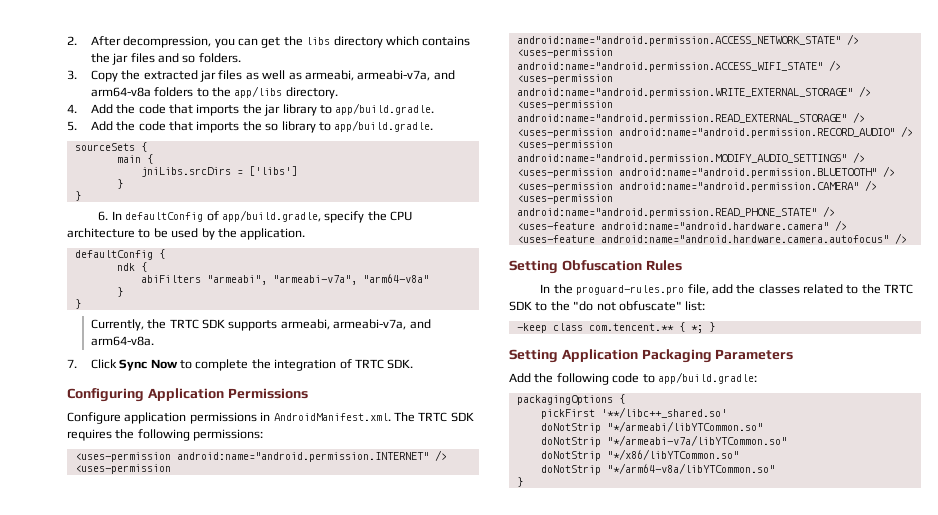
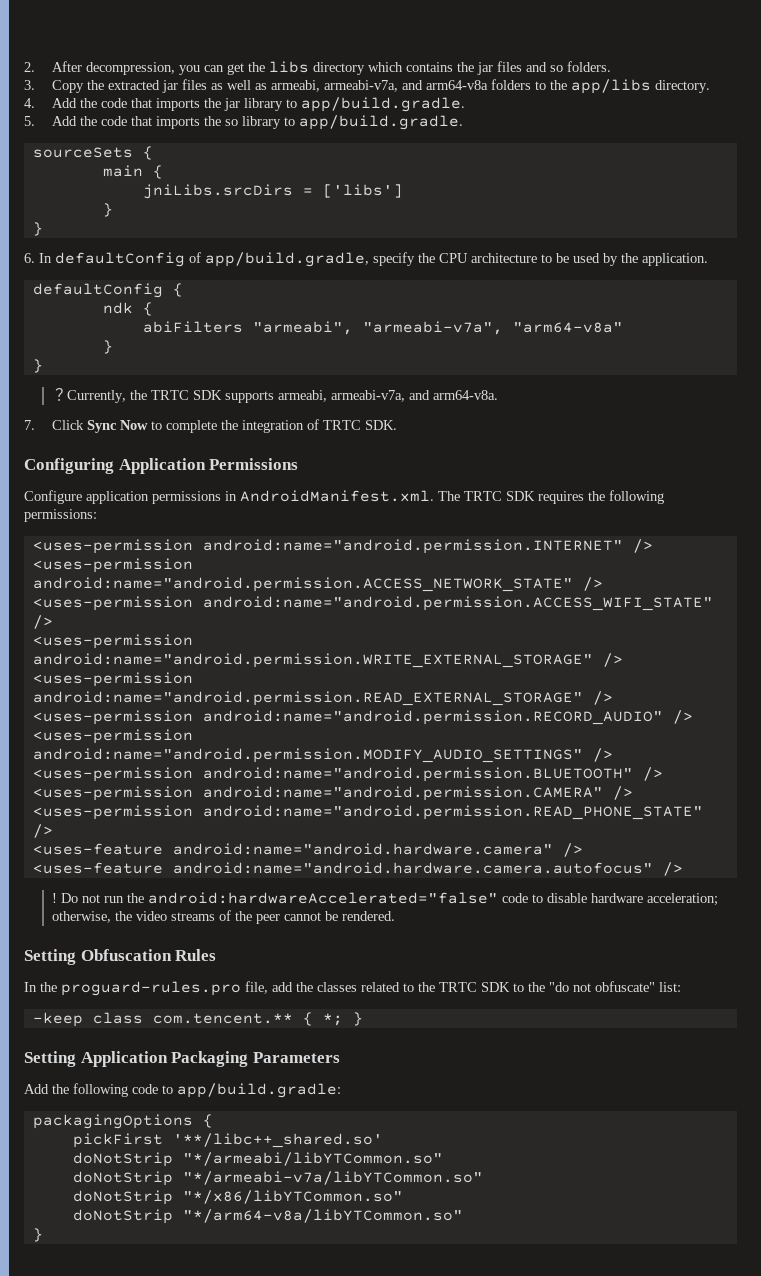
(81, 304) none -> [51,388,67,401] ？
(907, 238) none -> [51,892,718,906] [51,910,395,924] // ! Do not run the android:hardwareAccelerated="false" code to disable hardware acceleration; otherwise, the video streams of the peer cannot be rendered.

